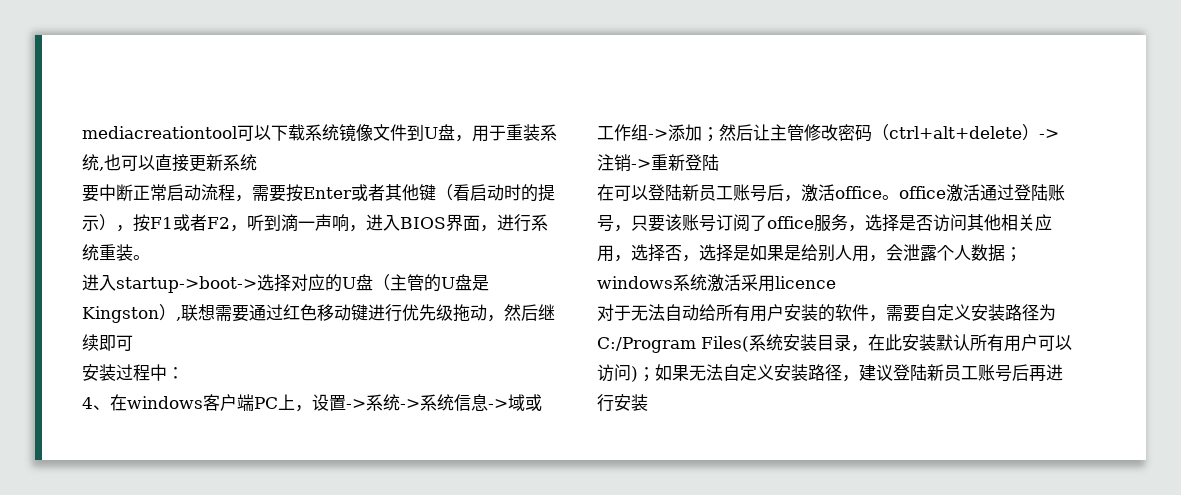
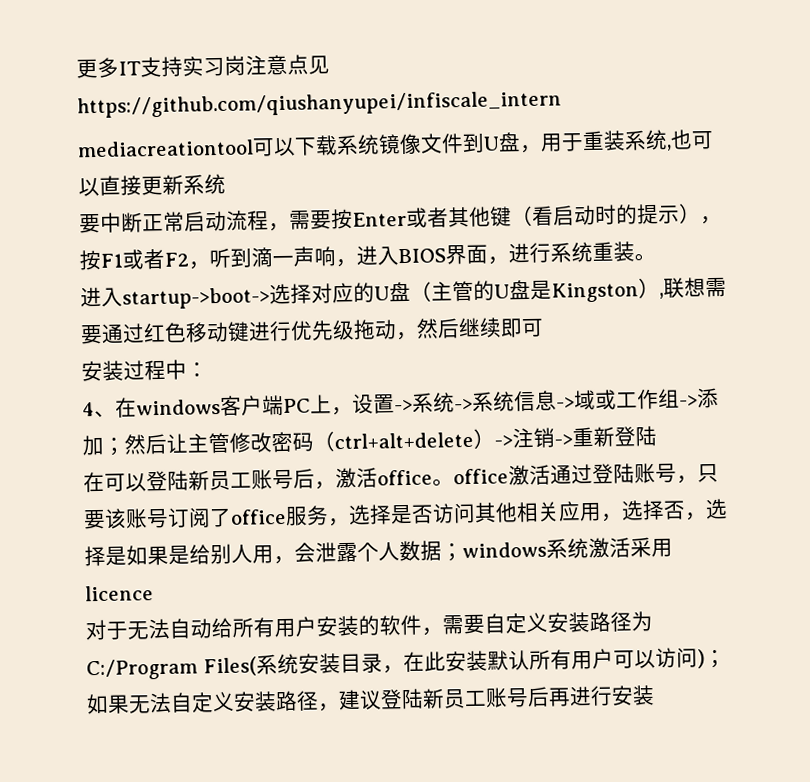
(82, 132) none -> [76,54,330,79] [77,90,562,119] 更多IT支持实习岗注意点见https://github.com/qiushanyupei/infiscale_intern //

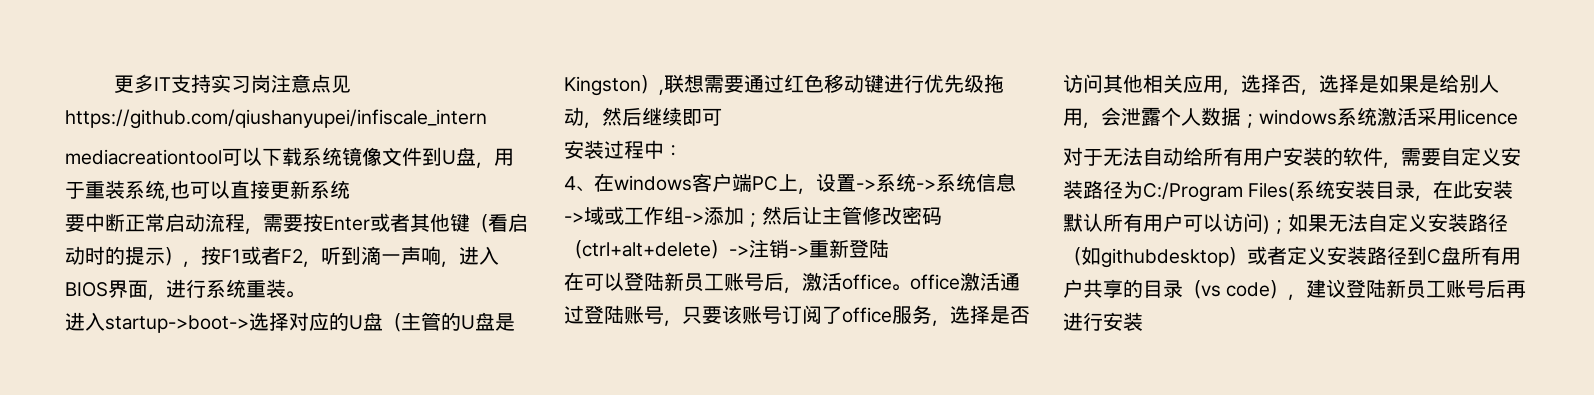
(319, 700) none -> [1063,246,1521,268] [1063,279,1289,299] （如githubdesktop）或者定义安装路径到C盘所有用户共享的目录（vs code）

